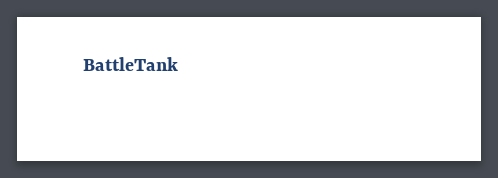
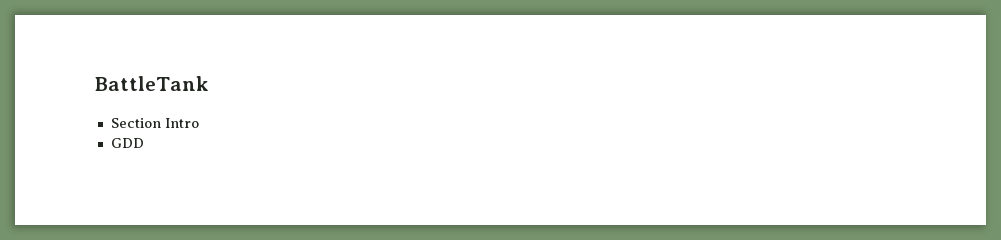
(178, 64) none -> [110,118,199,128] [110,138,144,148] // Section Intro // GDD

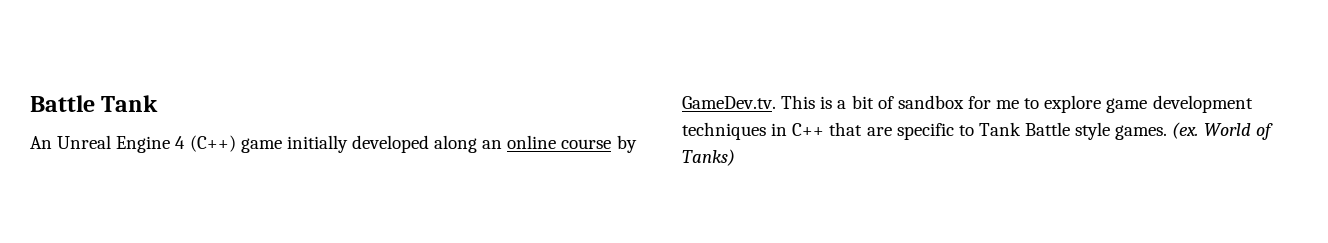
[95,76,209,91] [110,118,199,128] [110,138,144,148] BattleTank // Section Intro // GDD -> [30,95,159,112] [30,135,637,153] [682,95,1253,113] [682,122,1273,140] [682,149,735,166] Battle Tank // An Unreal Engine 4 (C++) game initially developed along an online course by GameDev.tv. This is a bit of sandbox for me to explore game development techniques in C++ that are specific to Tank Battle style games. (ex. World of Tanks)

